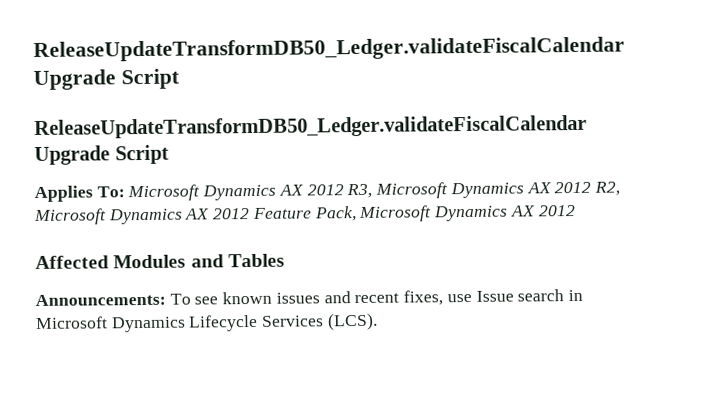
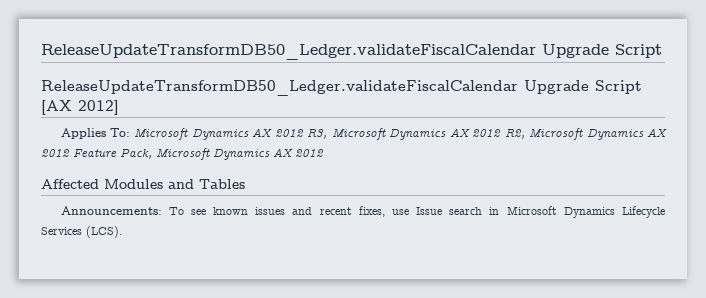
(169, 154) none -> [41,100,119,115] [AX 2012]

